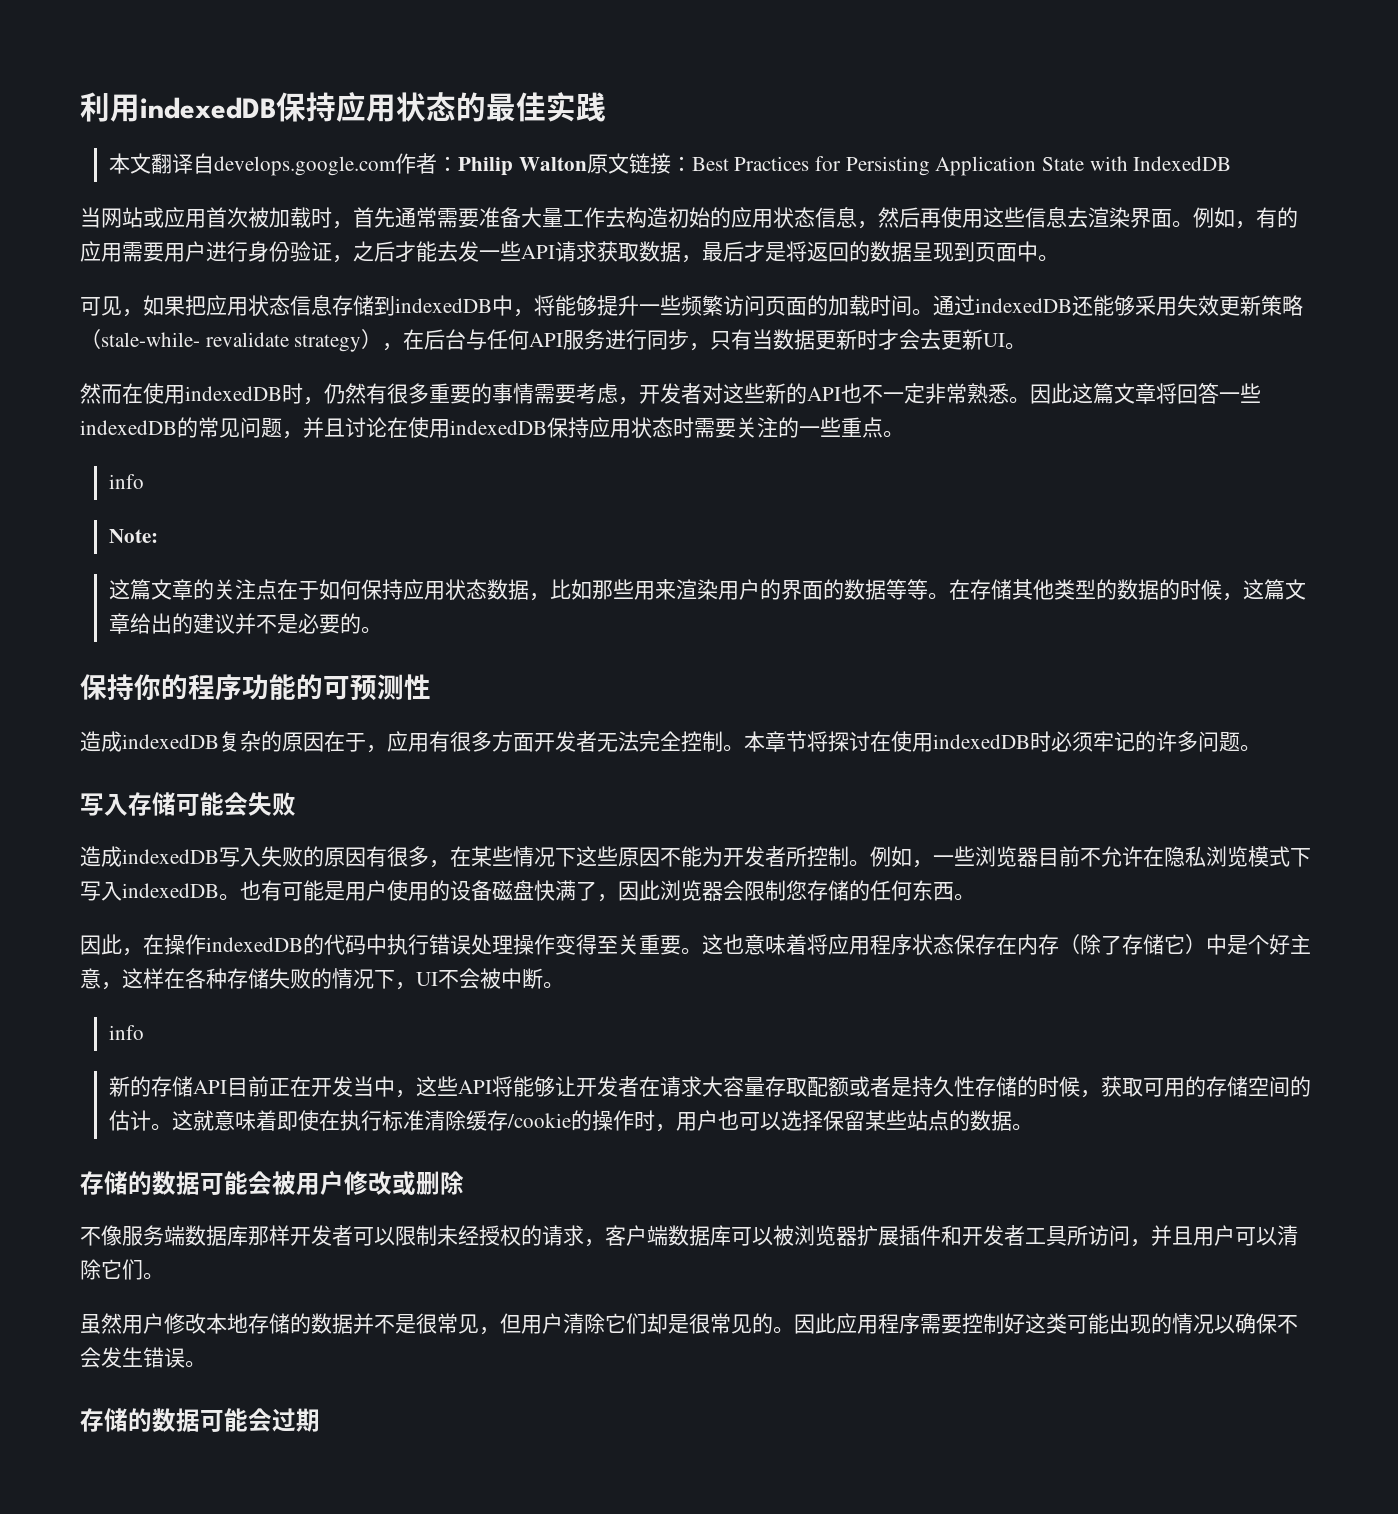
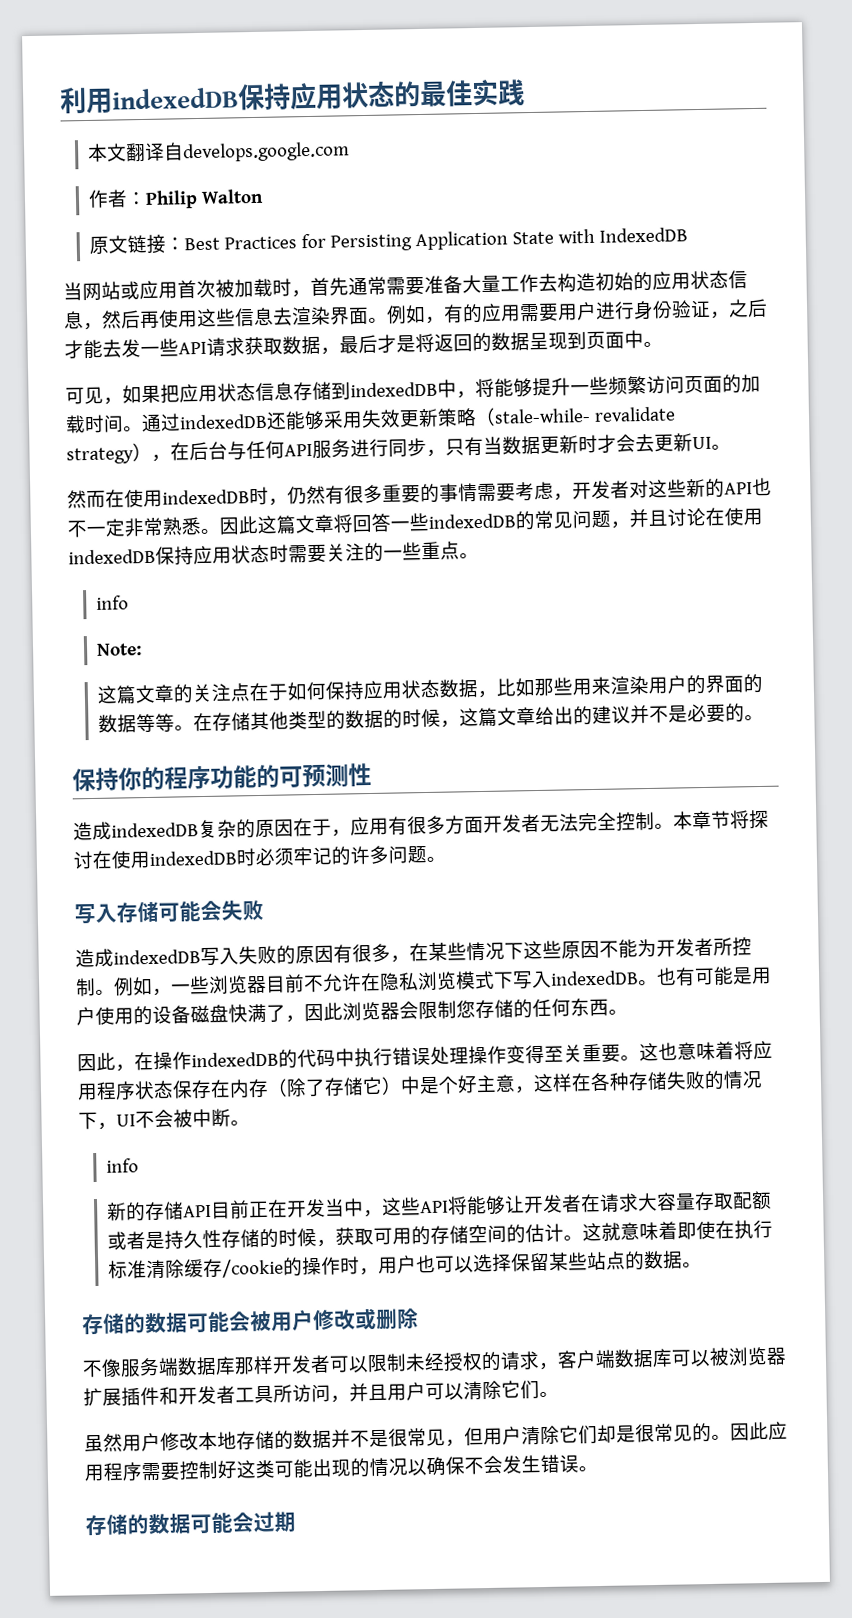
(396, 166) none -> (351, 152) //
(587, 164) none -> (265, 196) //

